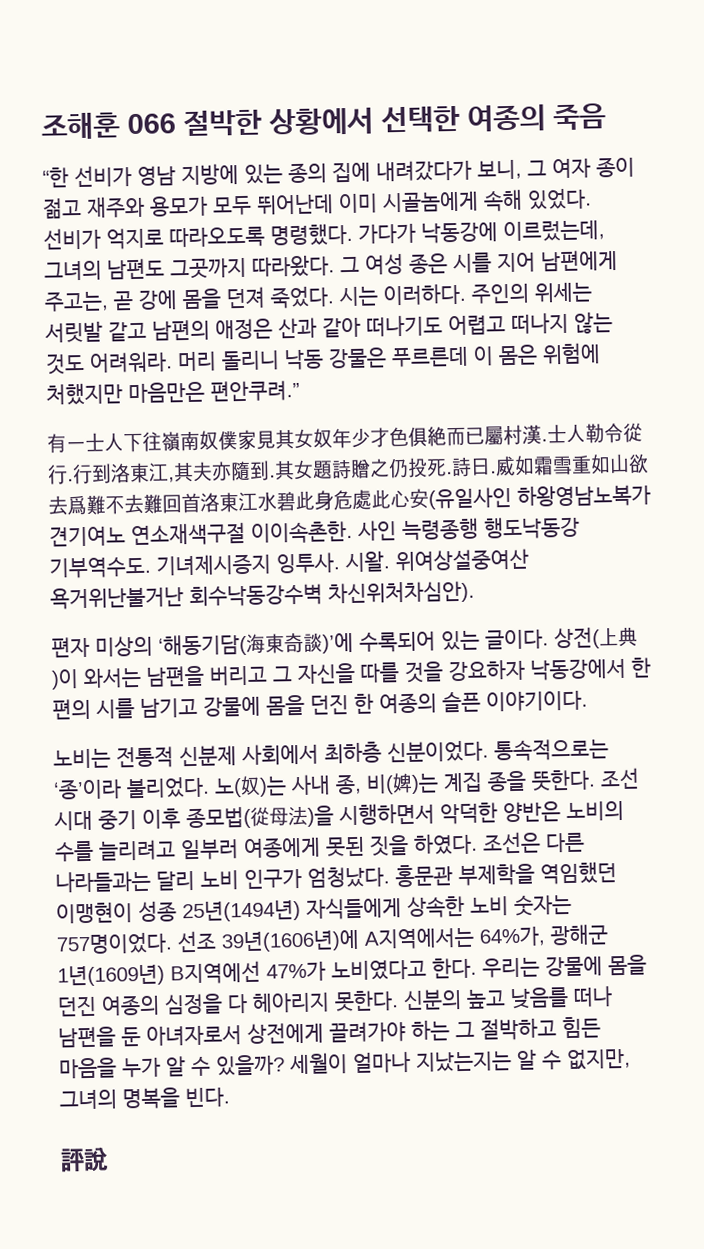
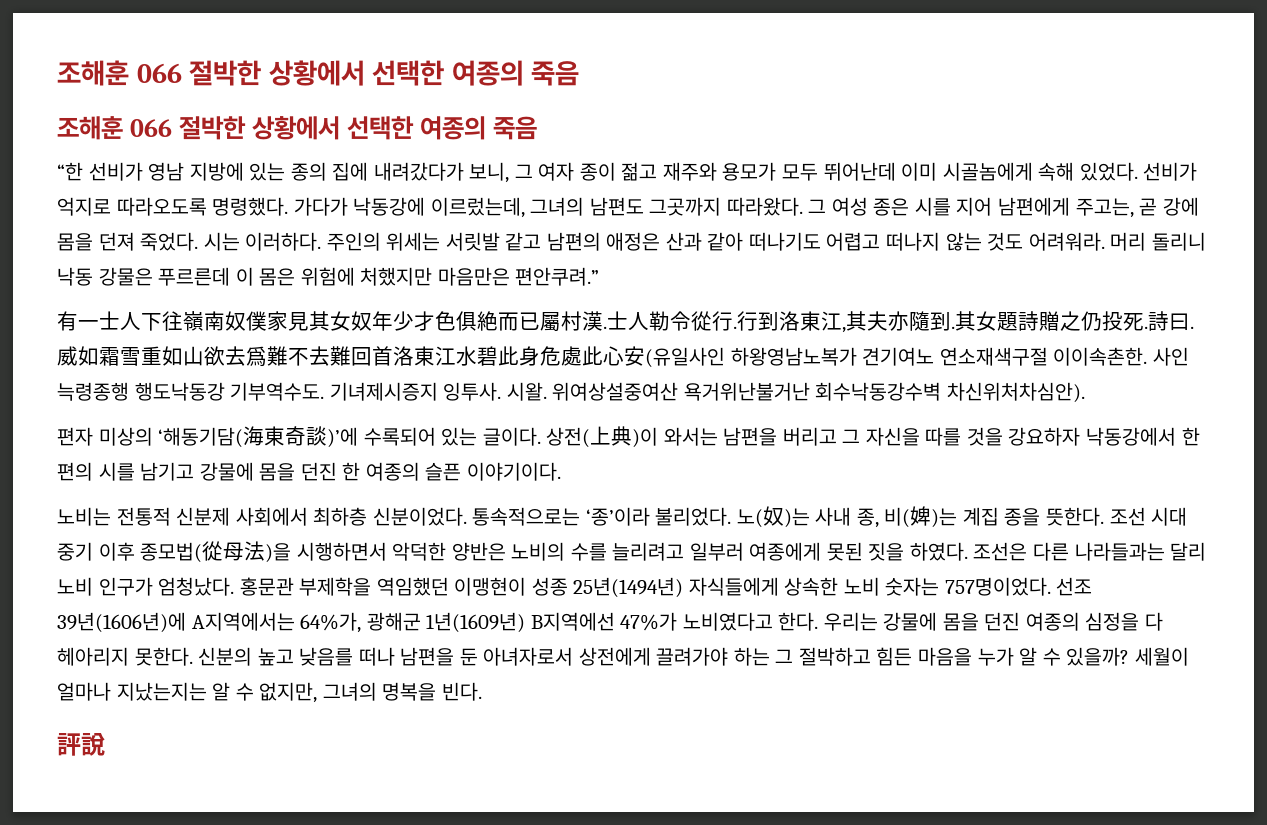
[41,103,606,140] 조해훈 066 절박한 상황에서 선택한 여종의 죽음 -> [57,60,580,86] [57,116,538,140] 조해훈 066 절박한 상황에서 선택한 여종의 죽음 // 조해훈 066 절박한 상황에서 선택한 여종의 죽음

